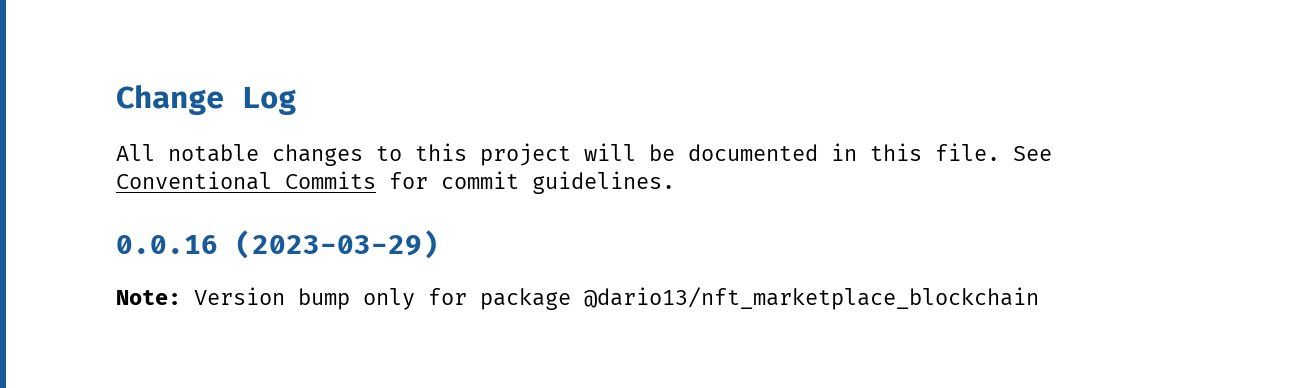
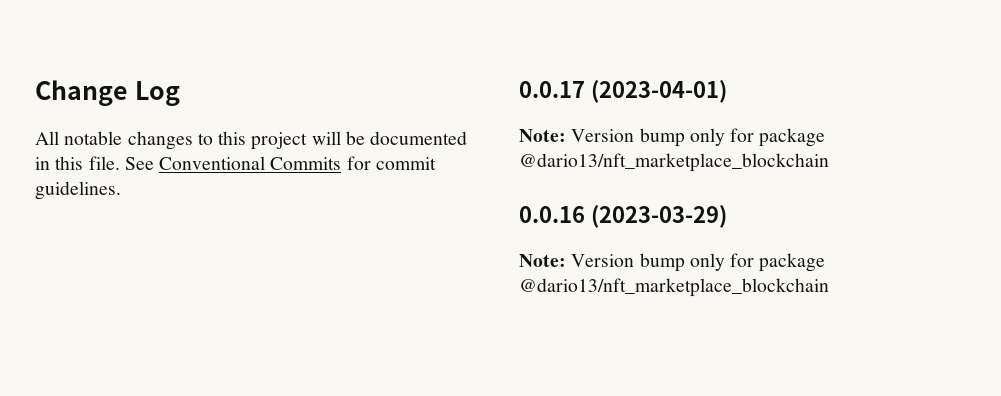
(675, 182) none -> [519,80,727,103] [519,128,826,147] [519,153,829,172] // 0.0.17 (2023-04-01) // Note: Version bump only for package @dario13/nft_marketplace_blockchain

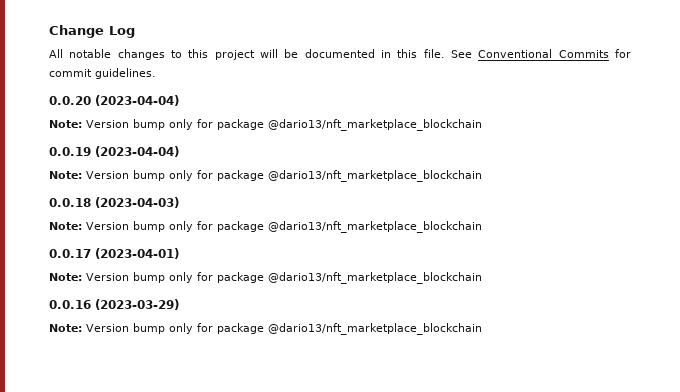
(121, 190) none -> [49,95,179,106] [49,119,482,131] [49,146,179,157] [49,170,482,182] [49,197,179,208] [49,221,482,233] // 0.0.20 (2023-04-04) // Note: Version bump only for package @dario13/nft_marketplace_blockchain // 0.0.19 (2023-04-04) // Note: Version bump only for package @dario13/nft_marketplace_blockchain // 0.0.18 (2023-04-03) // Note: Version bump only for package @dario13/nft_marketplace_blockchain

